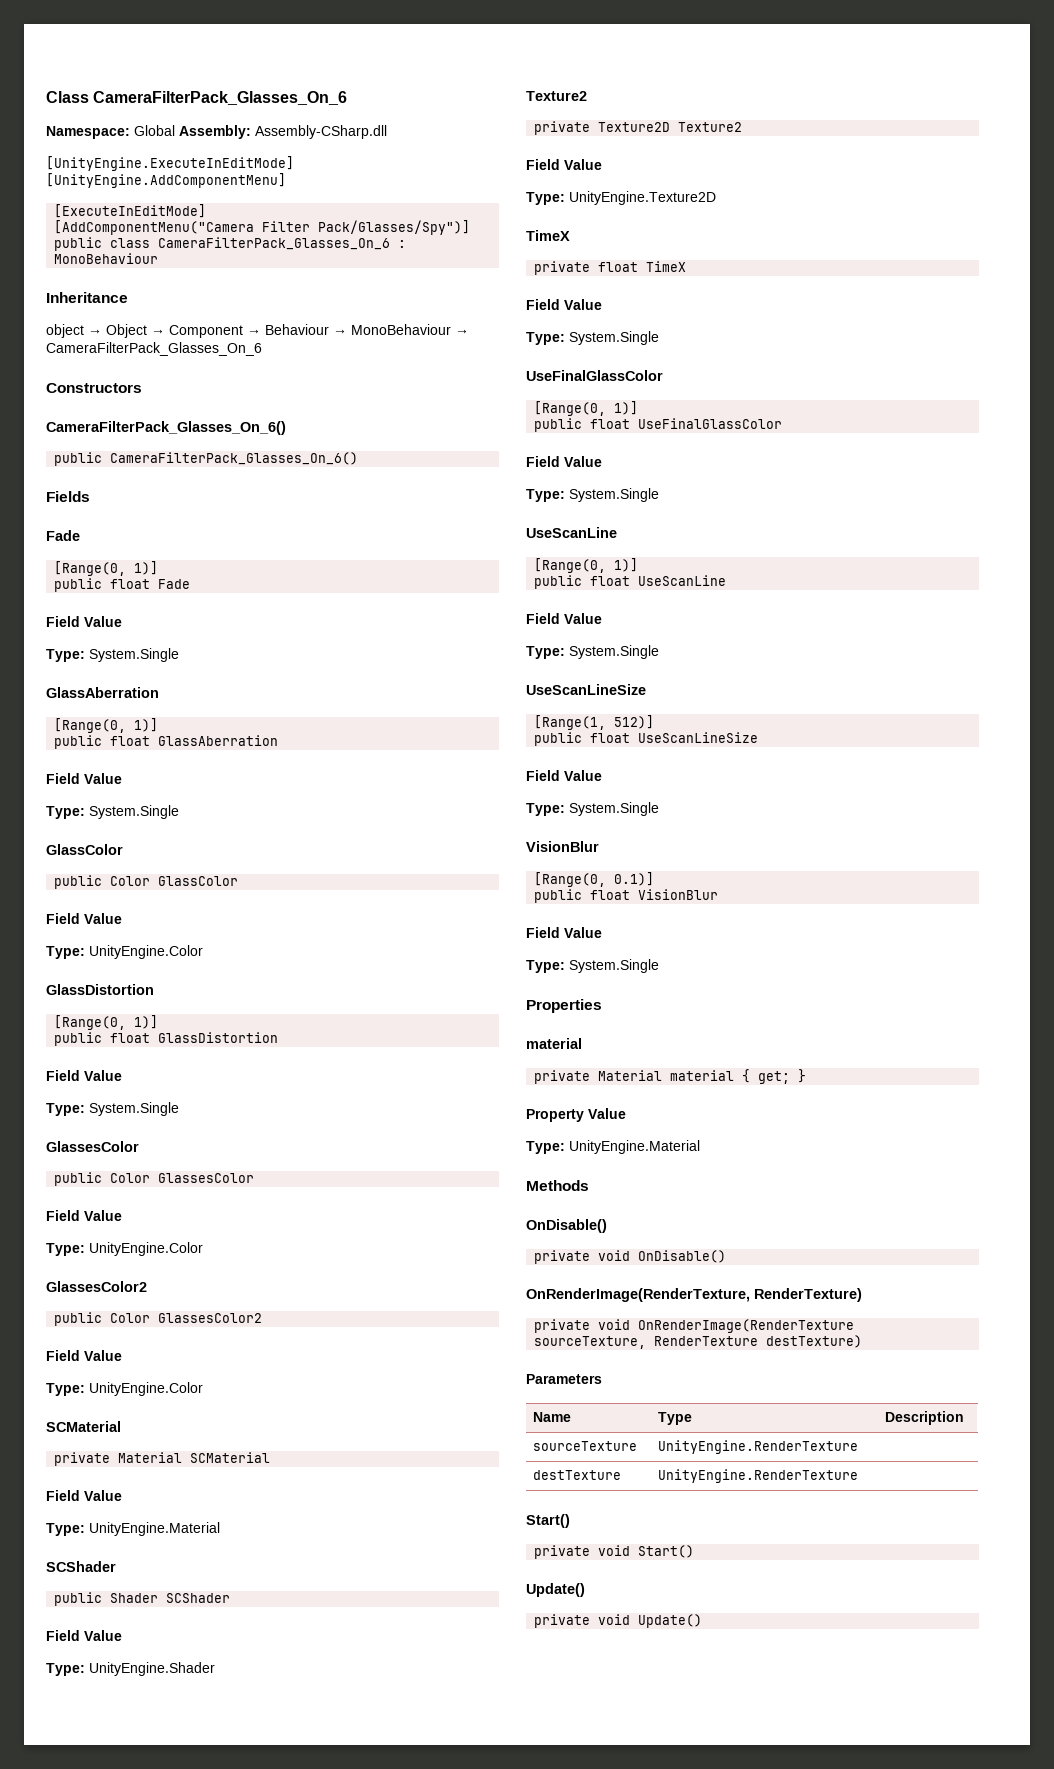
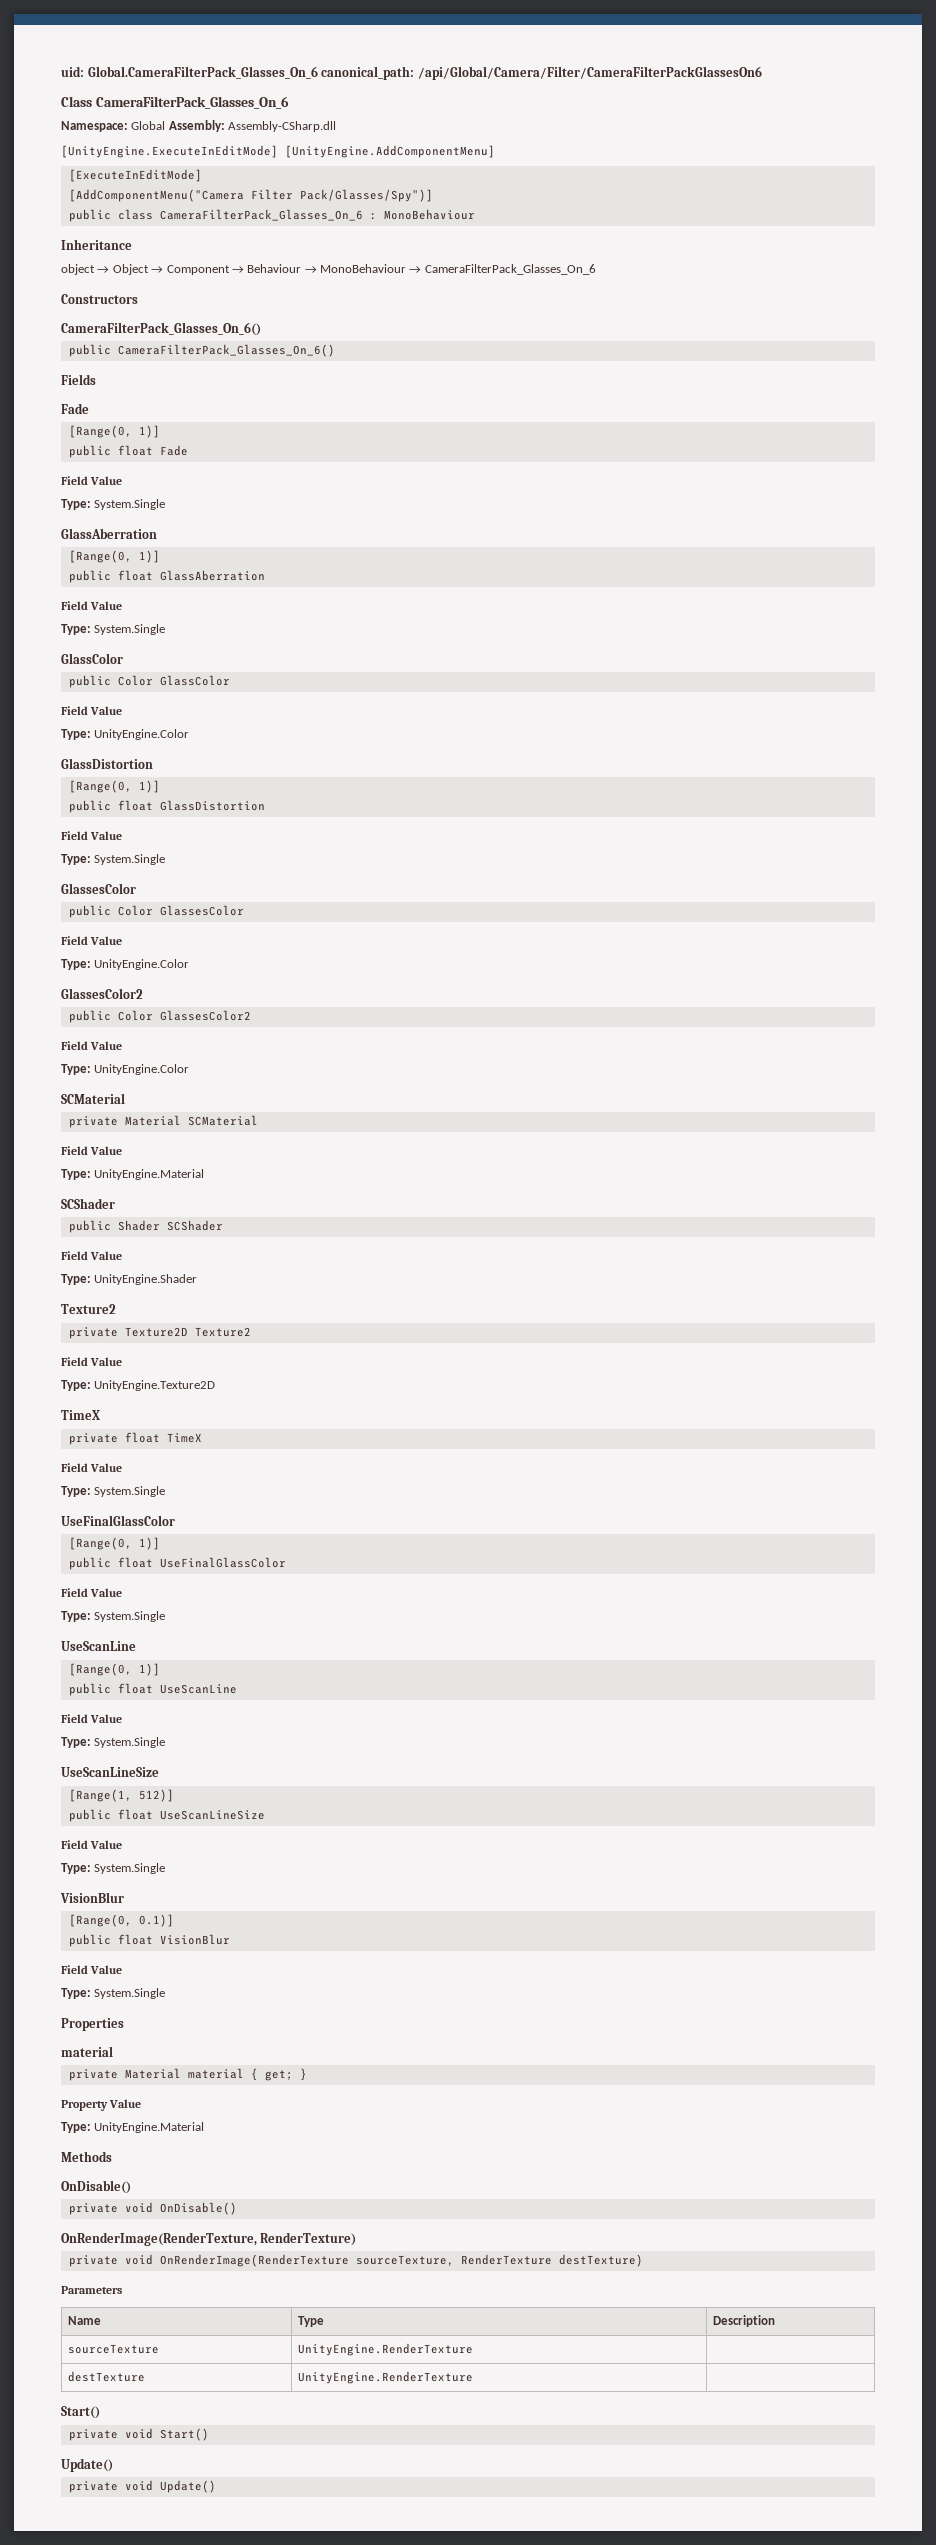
(46, 97) none -> [61,66,762,80] uid: Global.CameraFilterPack_Glasses_On_6 canonical_path: /api/Global/Camera/Filter/CameraFilterPackGlassesOn6 //

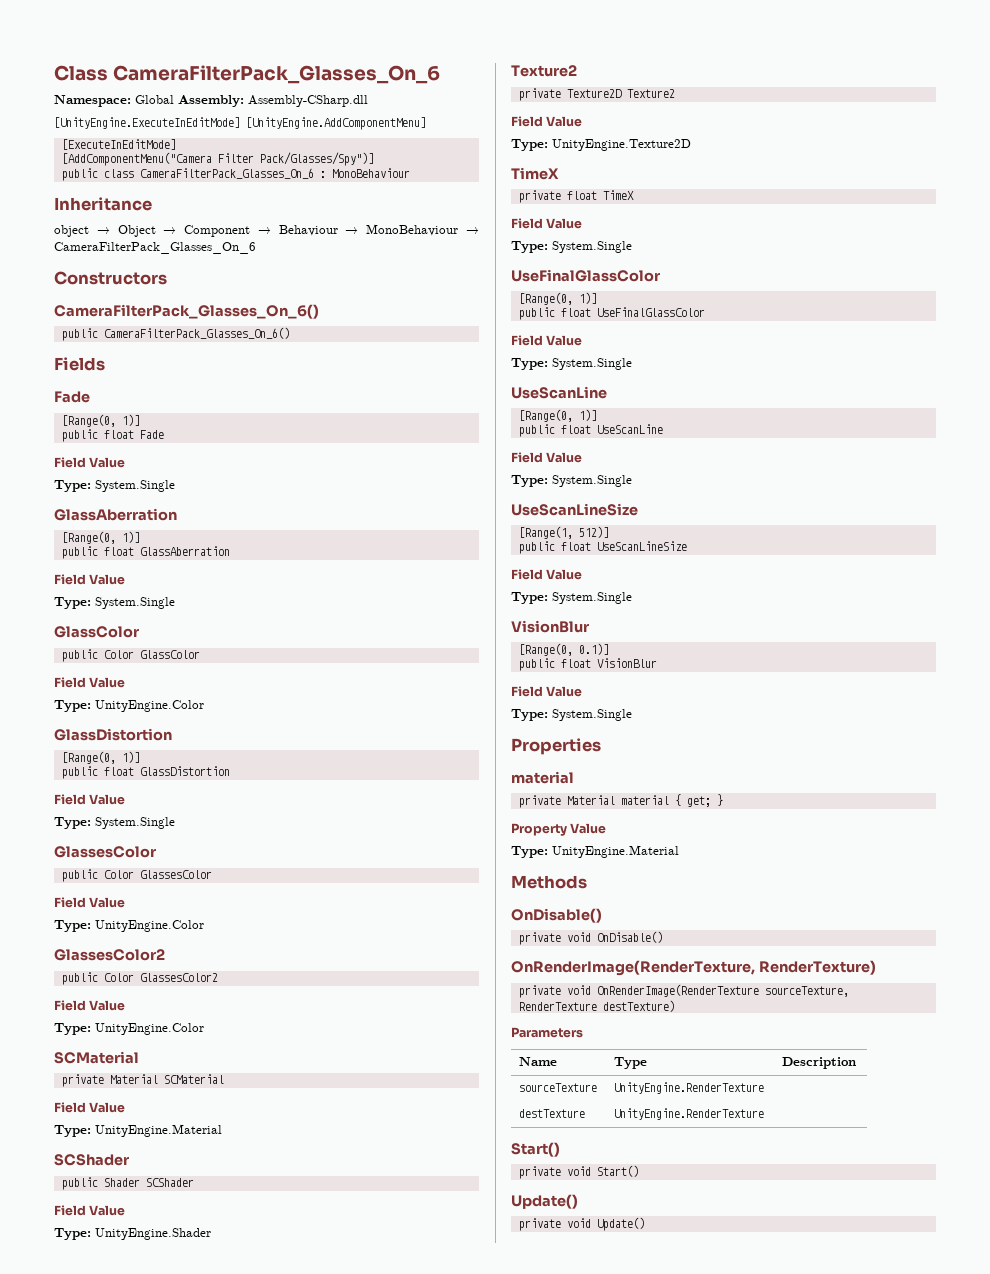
[61,66,762,80] uid: Global.CameraFilterPack_Glasses_On_6 canonical_path: /api/Global/Camera/Filter/CameraFilterPackGlassesOn6 // -> (54, 73) none

